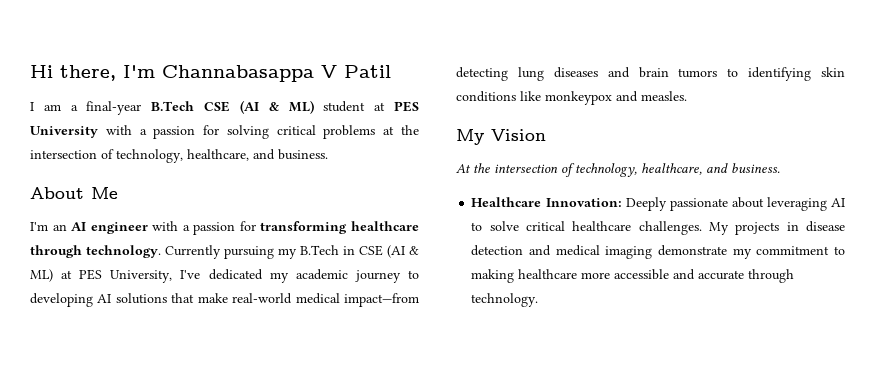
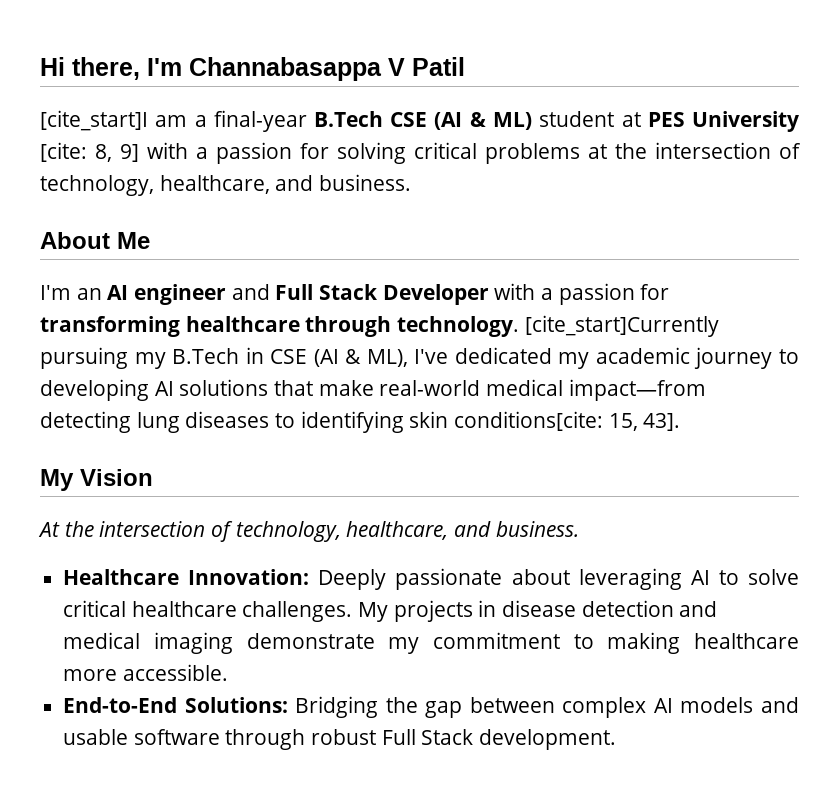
[30,102,34,111] I -> [40,110,148,131] [cite_start]I
(98, 132) none -> [40,142,139,162] [cite: 8, 9]
(148, 228) none -> [231,284,489,305] and Full Stack Developer
[165,245,221,259] Currently -> [524,315,719,337] [cite_start]Currently
[30,269,173,283] ML) at PES University, -> [366,349,408,367] ML),
[607,67,845,81] [456,91,687,105] and brain tumors to identifying skin conditions like monkeypox and measles. -> [275,411,681,433] to identifying skin conditions[cite: 15, 43].
[614,269,795,283] [471,293,539,307] accessible and accurate through technology. -> [122,664,228,681] [63,696,799,718] [63,729,617,750] accessible. // End-to-End Solutions: Bridging the gap between complex AI models and usable software through robust Full Stack development.

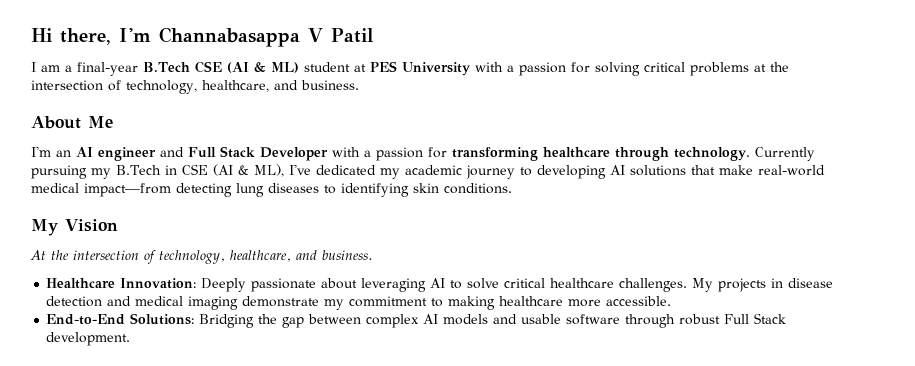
[40,110,148,131] [cite_start]I -> [31,62,36,72] I
[40,142,139,162] [cite: 8, 9] -> (470, 69) none
[524,315,719,337] [cite_start]Currently -> [755,147,815,161] Currently
[454,411,681,431] conditions[cite: 15, 43]. -> [444,183,512,194] conditions.

